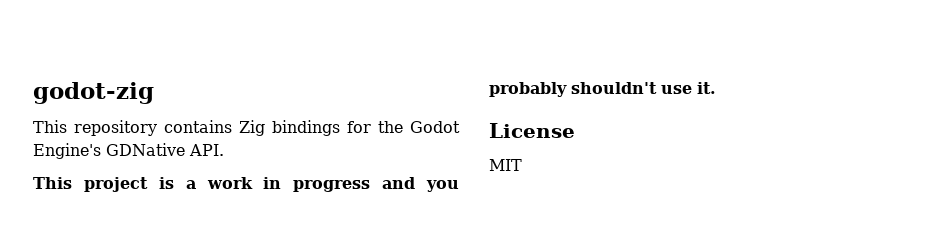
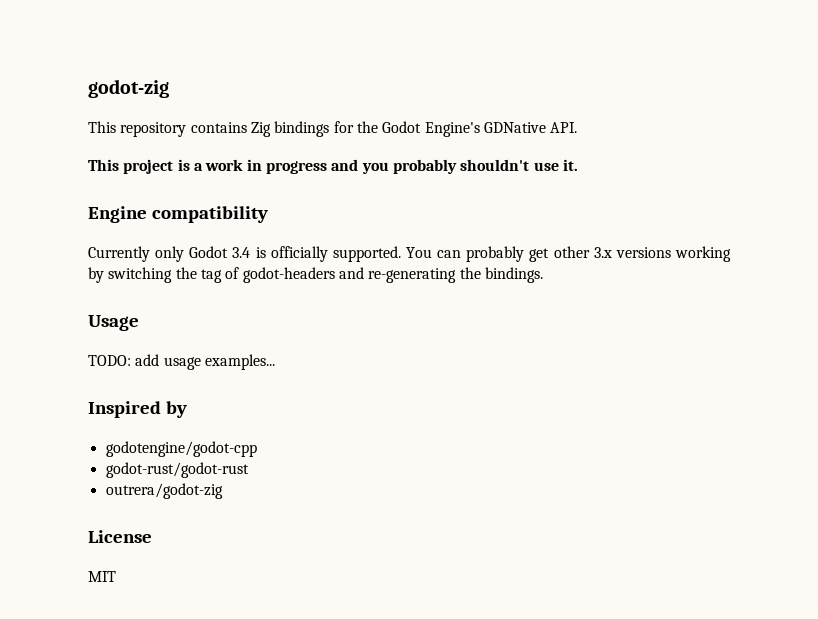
(716, 88) none -> [88,206,268,223] [88,246,731,262] [88,267,543,283] [88,315,139,331] [88,354,275,370] [88,401,187,418] [105,441,257,457] [105,462,249,478] [105,483,223,499] // Engine compatibility // Currently only Godot 3.4 is officially supported. You can probably get other 3.x versions working by switching the tag of godot-headers and re-generating the bindings. // Usage // TODO: add usage examples... // Inspired by // godotengine/godot-cpp // godot-rust/godot-rust // outrera/godot-zig

